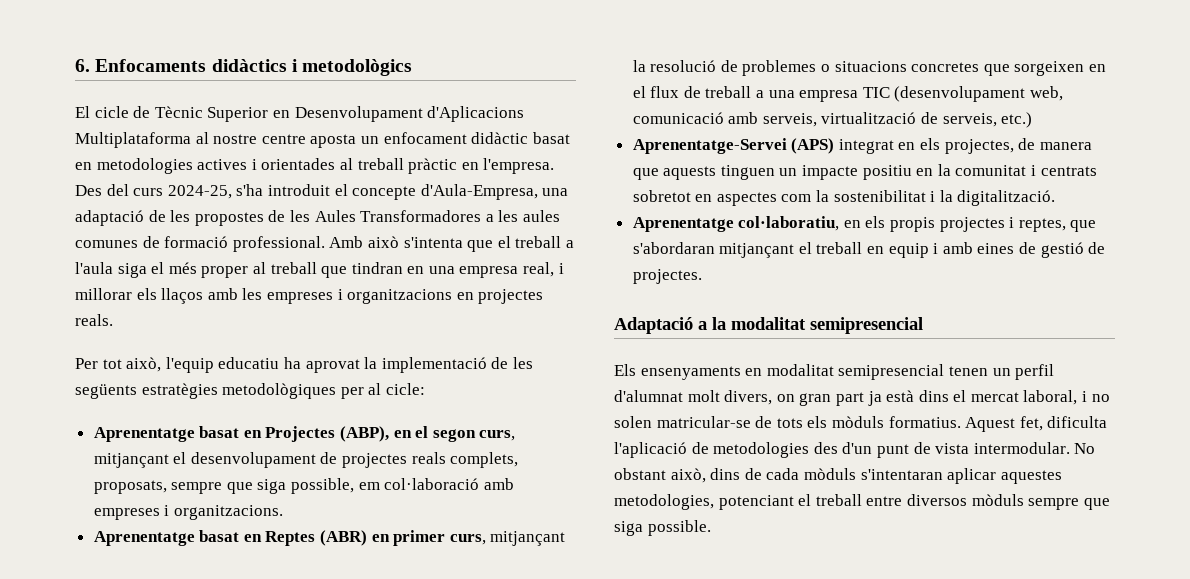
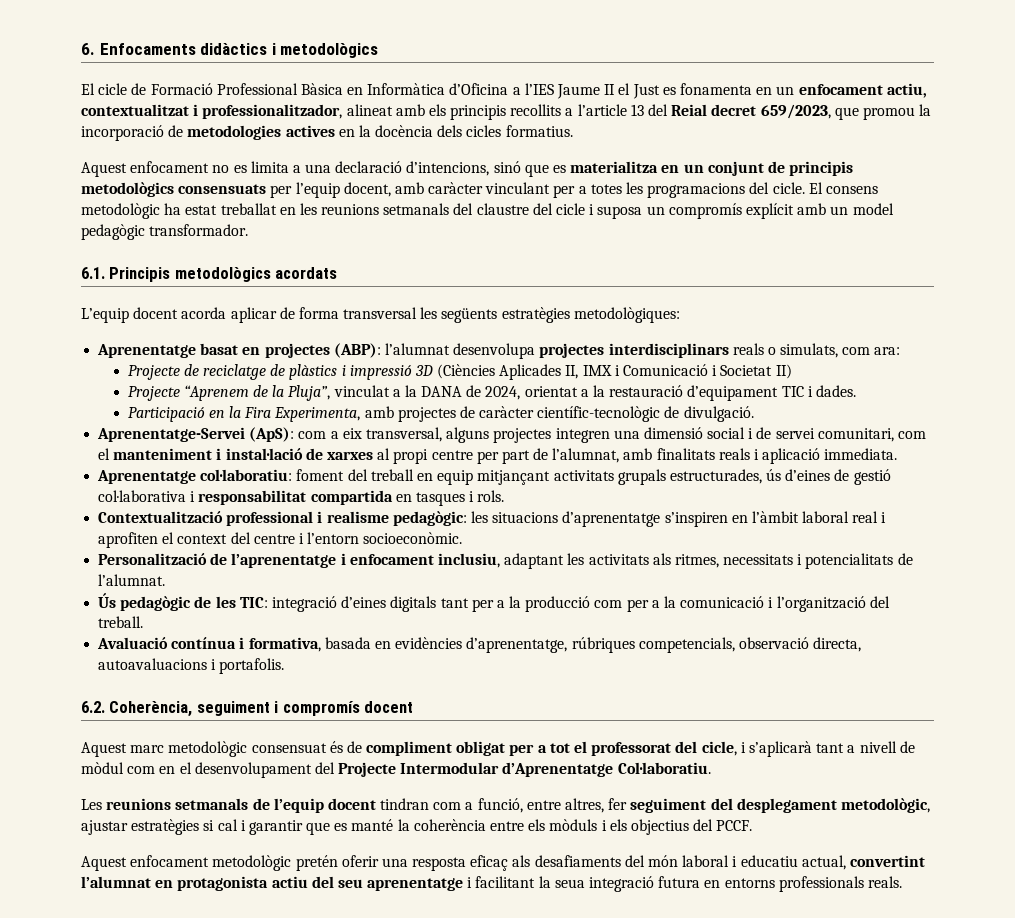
[154,106,525,122] [75,132,570,148] [75,158,555,174] [75,184,569,200] [75,210,560,226] [75,236,574,252] [75,262,564,278] [75,288,544,304] [75,314,113,326] [75,357,533,373] [75,383,425,399] [93,426,516,442] [93,452,519,468] [93,478,514,494] [93,505,283,520] [93,530,566,546] [632,60,1107,76] [632,86,1064,102] [632,112,1033,128] [632,138,1092,154] [632,164,1097,180] [632,190,1056,206] [632,216,1097,232] [632,242,1106,258] [632,269,702,284] [614,317,923,334] [614,364,1055,380] [614,390,1110,406] [614,416,1108,432] [614,442,1096,458] [614,468,1062,484] [614,494,1110,510] [614,520,711,536] Tècnic Superior en Desenvolupament d'Aplicacions Multiplataforma al nostre centre aposta un enfocament didàctic basat en metodologies actives i orientades al treball pràctic en l'empresa. Des del curs 2024-25, s'ha introduit el concepte d'Aula-Empresa, una adaptació de les propostes de les Aules Transformadores a les aules comunes de formació professional. Amb això s'intenta que el treball a l'aula siga el més proper al treball que tindran en una empresa real, i millorar els llaços amb les empreses i organitzacions en projectes reals. // Per tot això, l'equip educatiu ha aprovat la implementació de les següents estratègies metodològiques per al cicle: // Aprenentatge basat en Projectes (ABP), en el segon curs, mitjançant el desenvolupament de projectes reals complets, proposats, sempre que siga possible, em col·laboració amb empreses i organitzacions. // Aprenentatge basat en Reptes (ABR) en primer curs, mitjançant la resolució de problemes o situacions concretes que sorgeixen en el flux de treball a una empresa TIC (desenvolupament web, comunicació amb serveis, virtualització de serveis, etc.) // Aprenentatge-Servei (APS) integrat en els projectes, de manera que aquests tinguen un impacte positiu en la comunitat i centrats sobretot en aspectes com la sostenibilitat i la digitalització. // Aprenentatge col·laboratiu, en els propis projectes i reptes, que s'abordaran mitjançant el treball en equip i amb eines de gestió de projectes. // Adaptació a la modalitat semipresencial // Els ensenyaments en modalitat semipresencial tenen un perfil d'alumnat molt divers, on gran part ja està dins el mercat laboral, i no solen matricular-se de tots els mòduls formatius. Aquest fet, dificulta l'aplicació de metodologies des d'un punt de vista intermodular. No obstant això, dins de cada mòduls s'intentaran aplicar aquestes metodologies, potenciant el treball entre diversos mòduls sempre que siga possible. -> [150,83,927,99] [81,104,932,120] [81,125,573,141] [81,161,854,177] [81,182,878,198] [81,203,894,219] [81,224,249,240] [81,267,338,282] [81,307,680,323] [97,343,901,359] [127,364,792,380] [127,385,856,401] [127,406,754,422] [97,427,927,443] [98,448,898,464] [97,469,891,485] [98,490,505,506] [98,511,887,527] [98,532,463,548] [98,553,913,569] [98,574,166,586] [98,593,890,612] [98,616,144,628] [97,637,862,653] [98,658,285,674] [81,701,414,717] [81,741,915,757] [81,762,711,778] [81,798,930,813] [81,819,753,835] [81,855,925,871] [81,876,902,892] Formació Professional Bàsica en Informàtica d’Oficina a l’IES Jaume II el Just es fonamenta en un enfocament actiu, contextualitzat i professionalitzador, alineat amb els principis recollits a l’article 13 del Reial decret 659/2023, que promou la incorporació de metodologies actives en la docència dels cicles formatius. // Aquest enfocament no es limita a una declaració d’intencions, sinó que es materialitza en un conjunt de principis metodològics consensuats per l’equip docent, amb caràcter vinculant per a totes les programacions del cicle. El consens metodològic ha estat treballat en les reunions setmanals del claustre del cicle i suposa un compromís explícit amb un model pedagògic transformador. // 6.1. Principis metodològics acordats // L’equip docent acorda aplicar de forma transversal les següents estratègies metodològiques: // Aprenentatge basat en projectes (ABP): l’alumnat desenvolupa projectes interdisciplinars reals o simulats, com ara: // Projecte de reciclatge de plàstics i impressió 3D (Ciències Aplicades II, IMX i Comunicació i Societat II) // Projecte “Aprenem de la Pluja”, vinculat a la DANA de 2024, orientat a la restauració d’equipament TIC i dades. // Participació en la Fira Experimenta, amb projectes de caràcter científic-tecnològic de divulgació. // Aprenentatge-Servei (ApS): com a eix transversal, alguns projectes integren una dimensió social i de servei comunitari, com el manteniment i instal·lació de xarxes al propi centre per part de l’alumnat, amb finalitats reals i aplicació immediata. // Aprenentatge col·laboratiu: foment del treball en equip mitjançant activitats grupals estructurades, ús d’eines de gestió col·laborativa i responsabilitat compartida en tasques i rols. // Contextualització professional i realisme pedagògic: les situacions d’aprenentatge s’inspiren en l’àmbit laboral real i aprofiten el context del centre i l’entorn socioeconòmic. // Personalització de l’aprenentatge i enfocament inclusiu, adaptant les activitats als ritmes, necessitats i potencialitats de l’alumnat. // Ús pedagògic de les TIC: integració d’eines digitals tant per a la producció com per a la comunicació i l’organització del treball. // Avaluació contínua i formativa, basada en evidències d’aprenentatge, rúbriques competencials, observació directa, autoavaluacions i portafolis. // 6.2. Coherència, seguiment i compromís docent // Aquest marc metodològic consensuat és de compliment obligat per a tot el professorat del cicle, i s’aplicarà tant a nivell de mòdul com en el desenvolupament del Projecte Intermodular d’Aprenentatge Col·laboratiu. // Les reunions setmanals de l’equip docent tindran com a funció, entre altres, fer seguiment del desplegament metodològic, ajustar estratègies si cal i garantir que es manté la coherència entre els mòduls i els objectius del PCCF. // Aquest enfocament metodològic pretén oferir una resposta eficaç als desafiaments del món laboral i educatiu actual, convertint l’alumnat en protagonista actiu del seu aprenentatge i facilitant la seua integració futura en entorns professionals reals.

